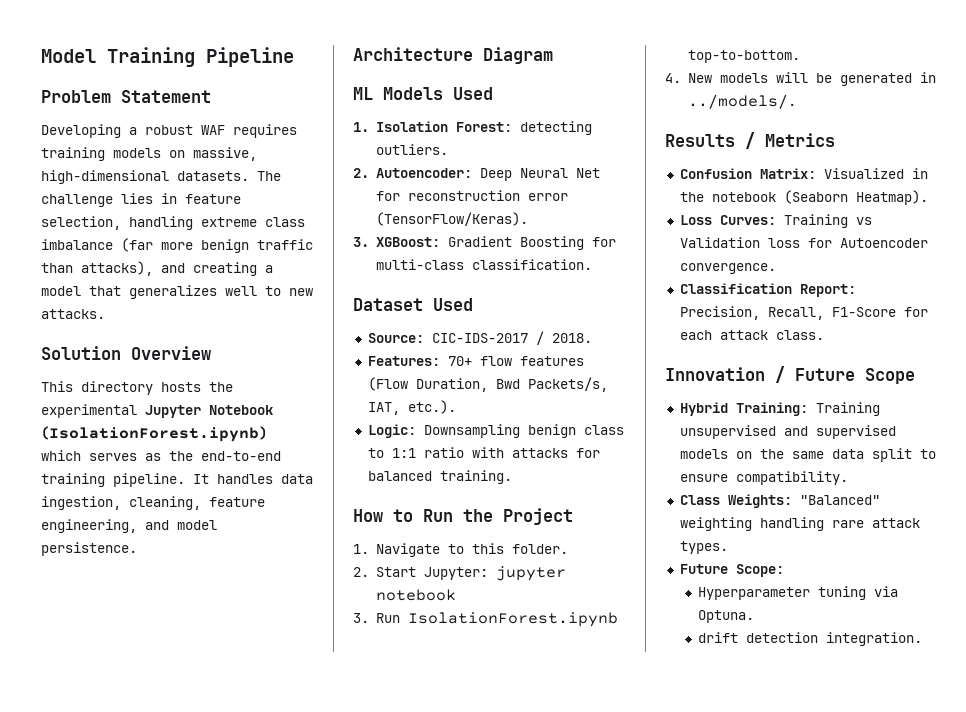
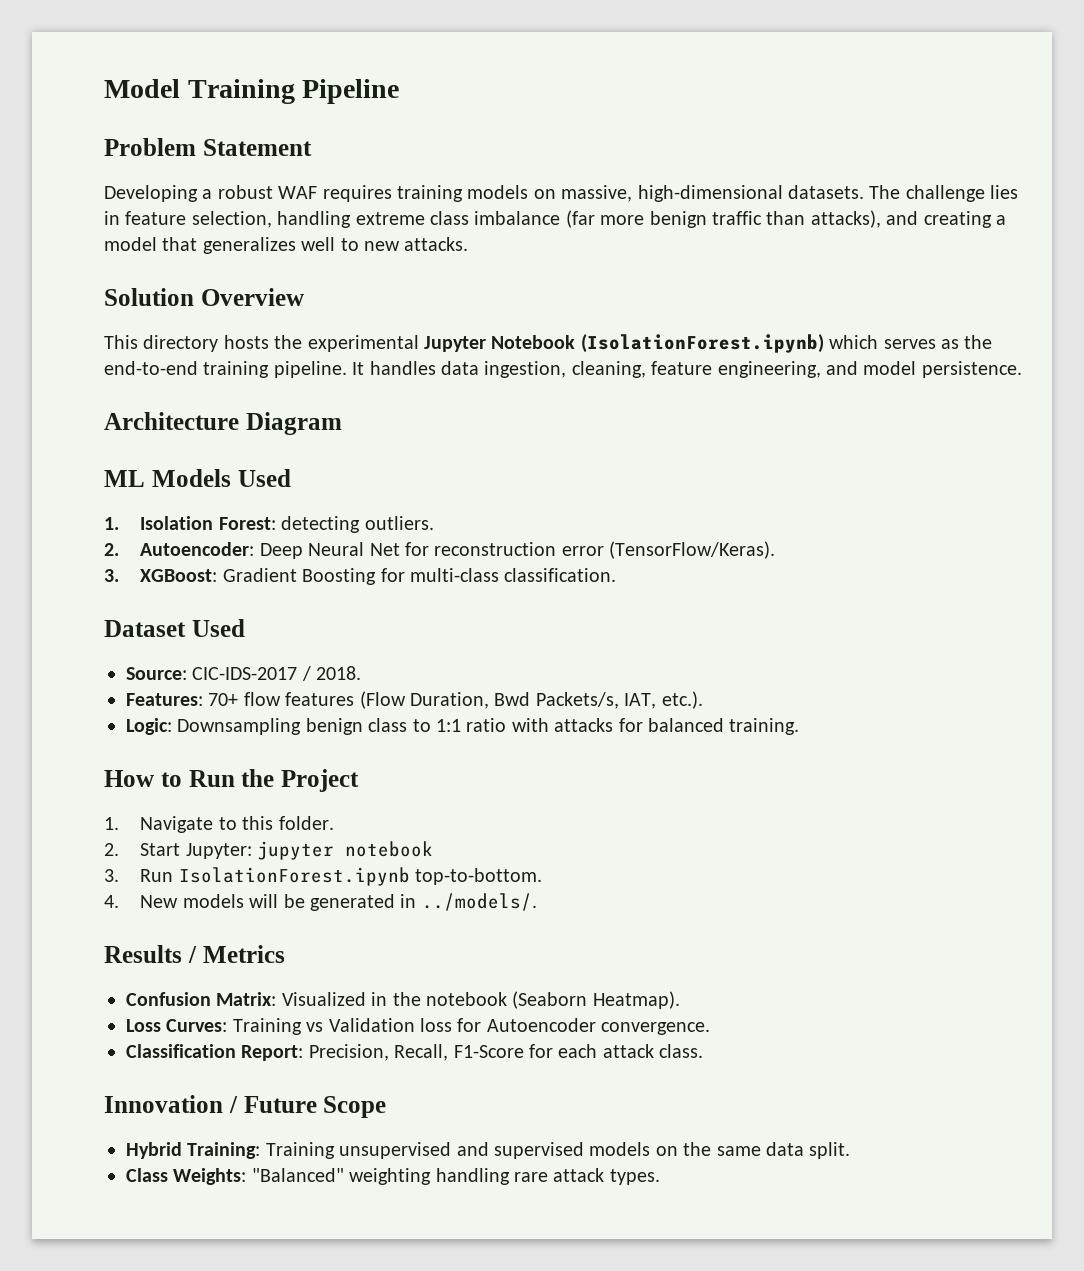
[871,448,936,462] [679,471,848,485] split to ensure compatibility. -> [809,1142,851,1159] split.
[679,564,784,577] [697,586,898,600] [697,610,754,623] [697,632,922,646] // Future Scope: // Hyperparameter tuning via Optuna. // drift detection integration. -> (660, 1177) none

